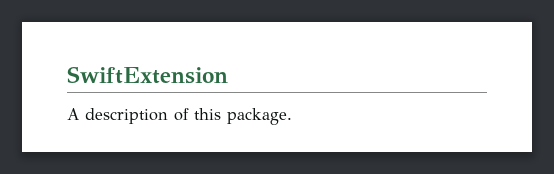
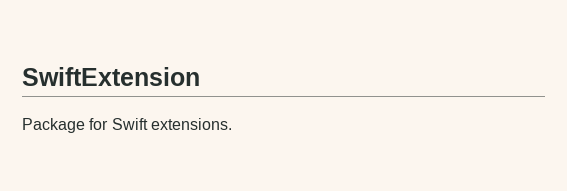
[67,108,292,125] A description of this package. -> [22,118,232,133] Package for Swift extensions.

